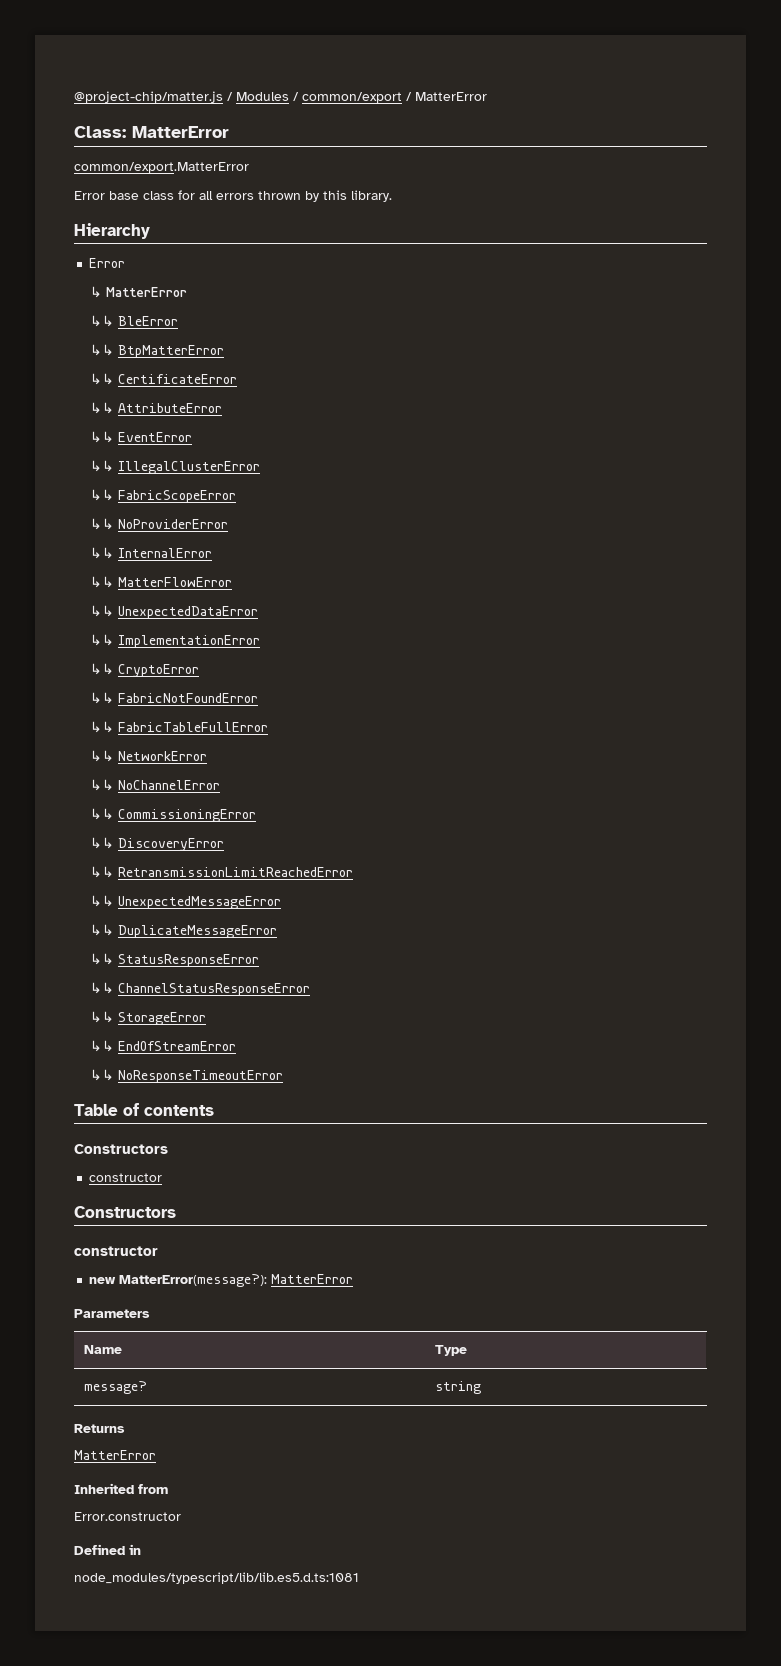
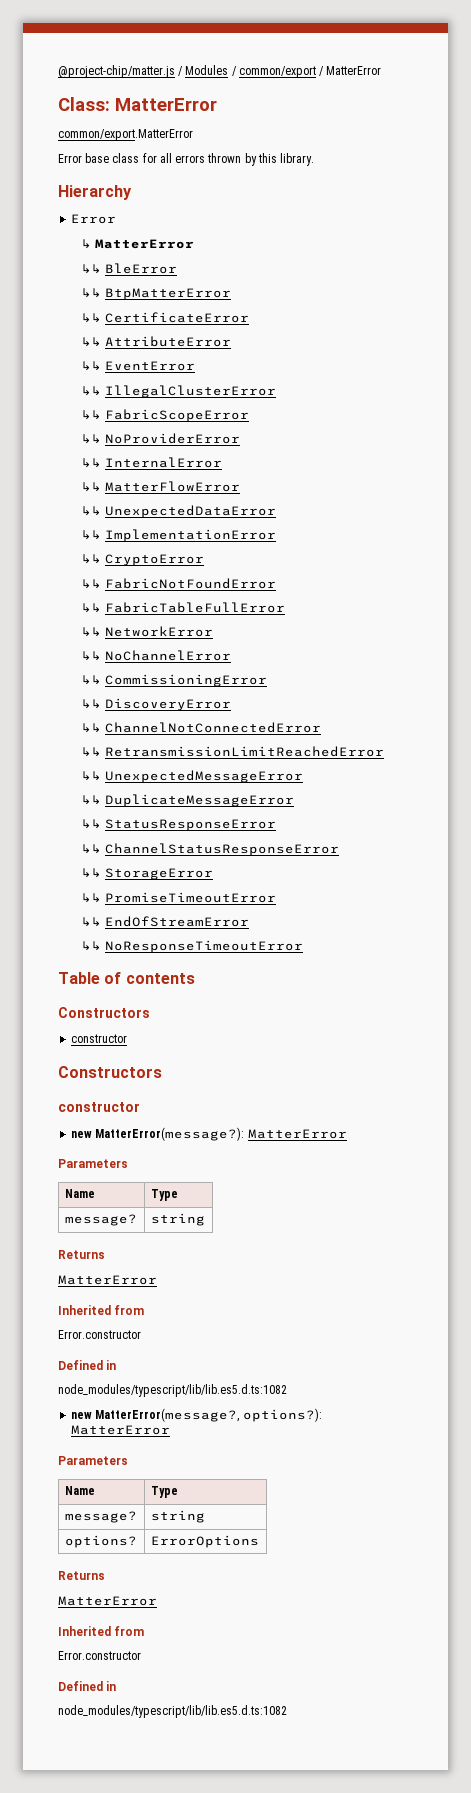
(224, 844) none -> [81,722,321,733] // ↳↳ ChannelNotConnectedError
(206, 1018) none -> [81,892,276,903] // ↳↳ PromiseTimeoutError
[74,1572,359,1584] node_modules/typescript/lib/lib.es5.d.ts:1081 -> [58,1384,287,1397] [71,1408,322,1422] [71,1425,171,1435] [58,1456,128,1465] [64,1486,95,1495] [150,1486,178,1498] [64,1511,137,1523] [150,1510,205,1523] [64,1535,137,1548] [150,1535,259,1548] [58,1571,105,1580] [58,1596,157,1606] [58,1626,145,1636] [58,1651,141,1660] [58,1681,117,1691] [58,1705,287,1718] node_modules/typescript/lib/lib.es5.d.ts:1082 // new MatterError(message?, options?): MatterError // Parameters // Name | Type // message? | string // options? | ErrorOptions // Returns // MatterError // Inherited from // Error.constructor // Defined in // node_modules/typescript/lib/lib.es5.d.ts:1082

